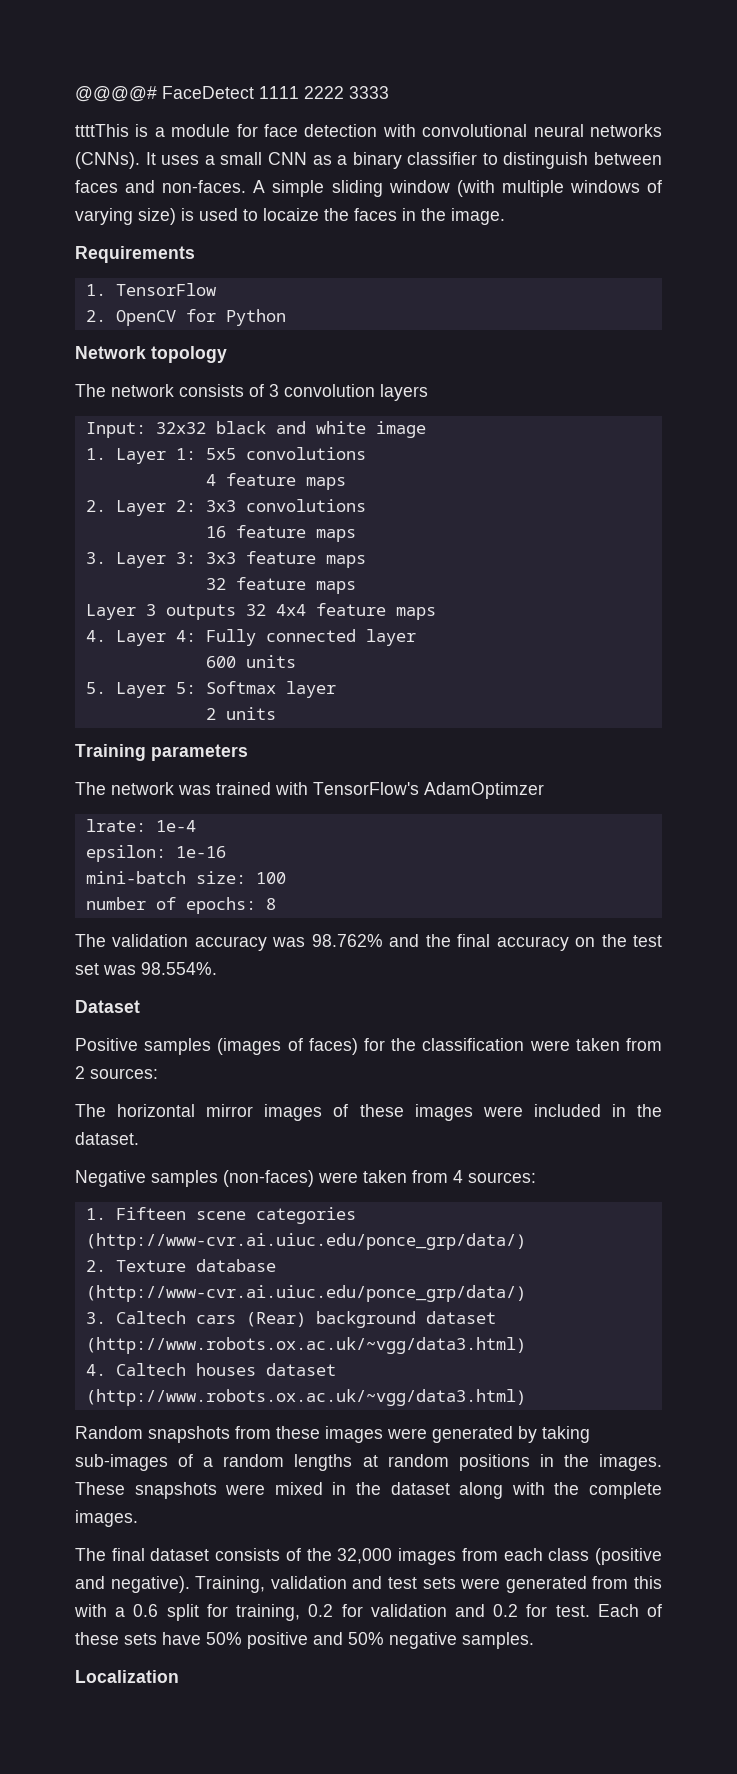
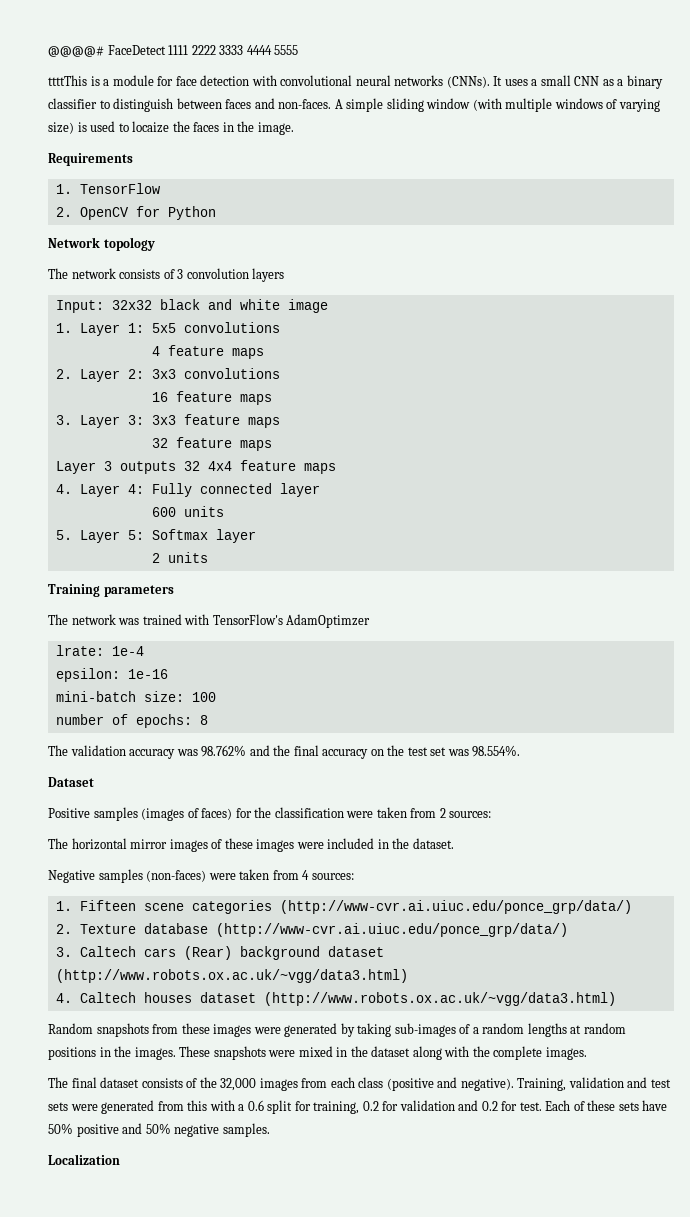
(389, 92) none -> [246,45,299,55] 4444 5555

